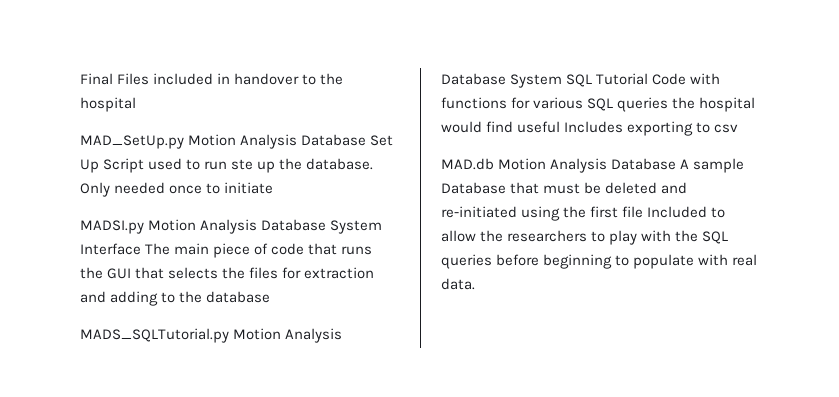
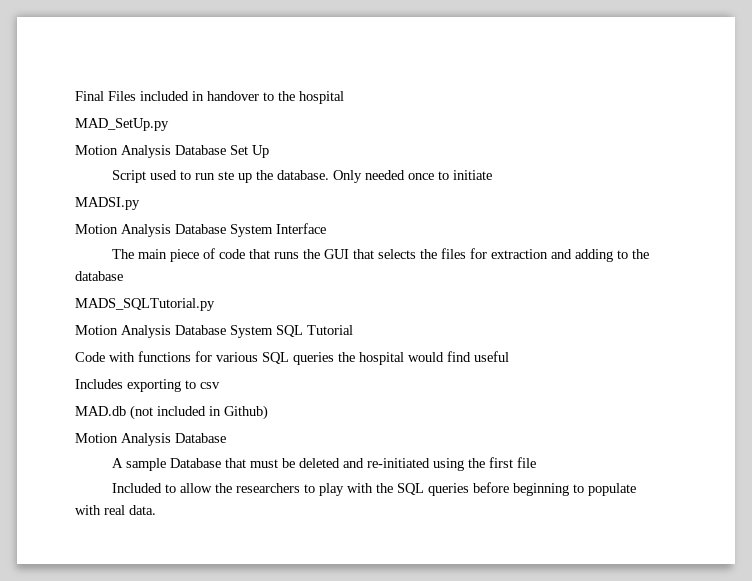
(184, 142) none -> (169, 124) //
(99, 166) none -> (269, 151) //
(144, 227) none -> (140, 203) //
(141, 249) none -> (326, 228) //
(229, 335) none -> (215, 304) //
(649, 79) none -> (353, 330) //
(561, 127) none -> (509, 356) //
[498,158,677,173] Motion Analysis Database -> [130,405,268,420] [75,433,226,446] (not included in Github) // Motion Analysis Database //
(644, 212) none -> (537, 462) //

